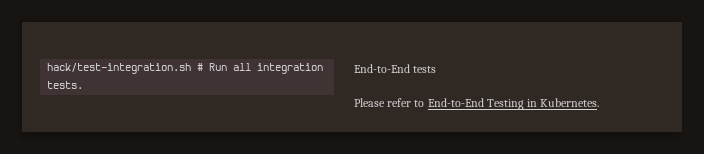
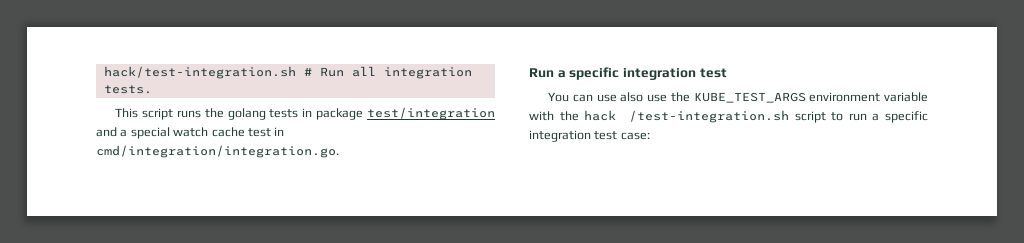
[354,64,437,73] [354,98,600,110] End-to-End tests // Please refer to End-to-End Testing in Kubernetes. -> [115,107,495,120] [96,127,285,139] [96,145,339,158] [529,67,727,80] [548,92,928,103] [529,110,928,123] [529,130,650,142] This script runs the golang tests in package test/integration and a special watch cache test in cmd/integration/integration.go. // Run a specific integration test // You can use also use the KUBE_TEST_ARGS environment variable with the hack /test-integration.sh script to run a specific integration test case:

